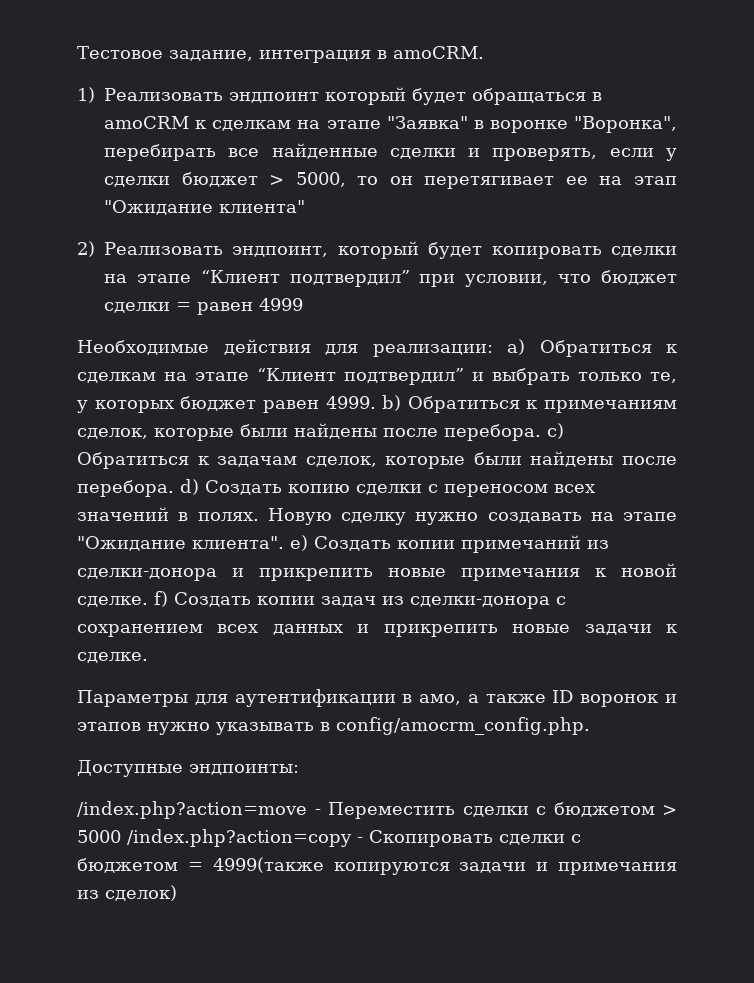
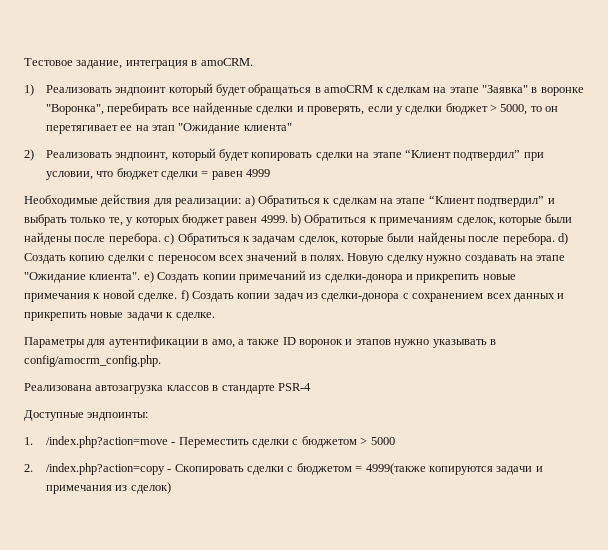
(590, 726) none -> [24,383,311,394] // Реализована автозагрузка классов в стандарте PSR-4
(299, 769) none -> [24,437,33,445] 1.
(121, 836) none -> [24,464,33,472] // 2.

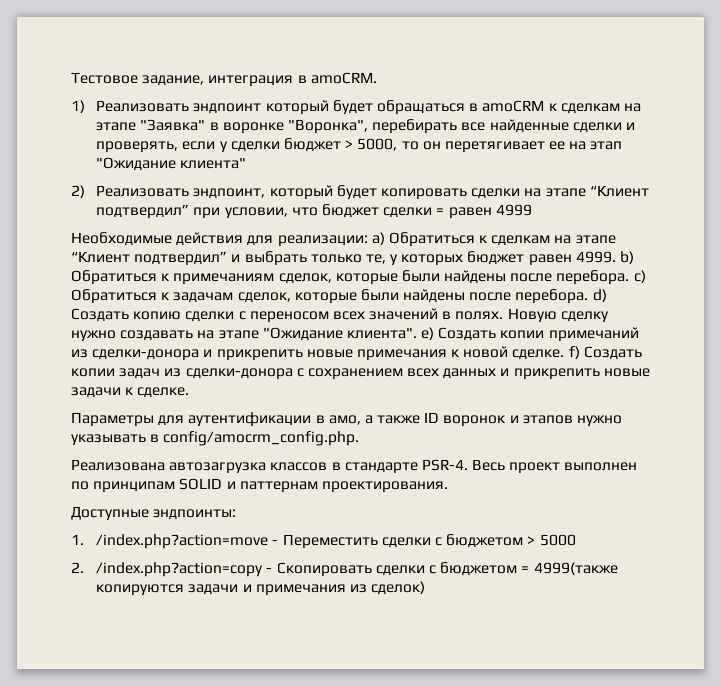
[277,383,311,391] PSR-4 -> [421,459,638,474] [71,478,448,493] PSR-4. Весь проект выполнен по принципам SOLID и паттернам проектирования.

